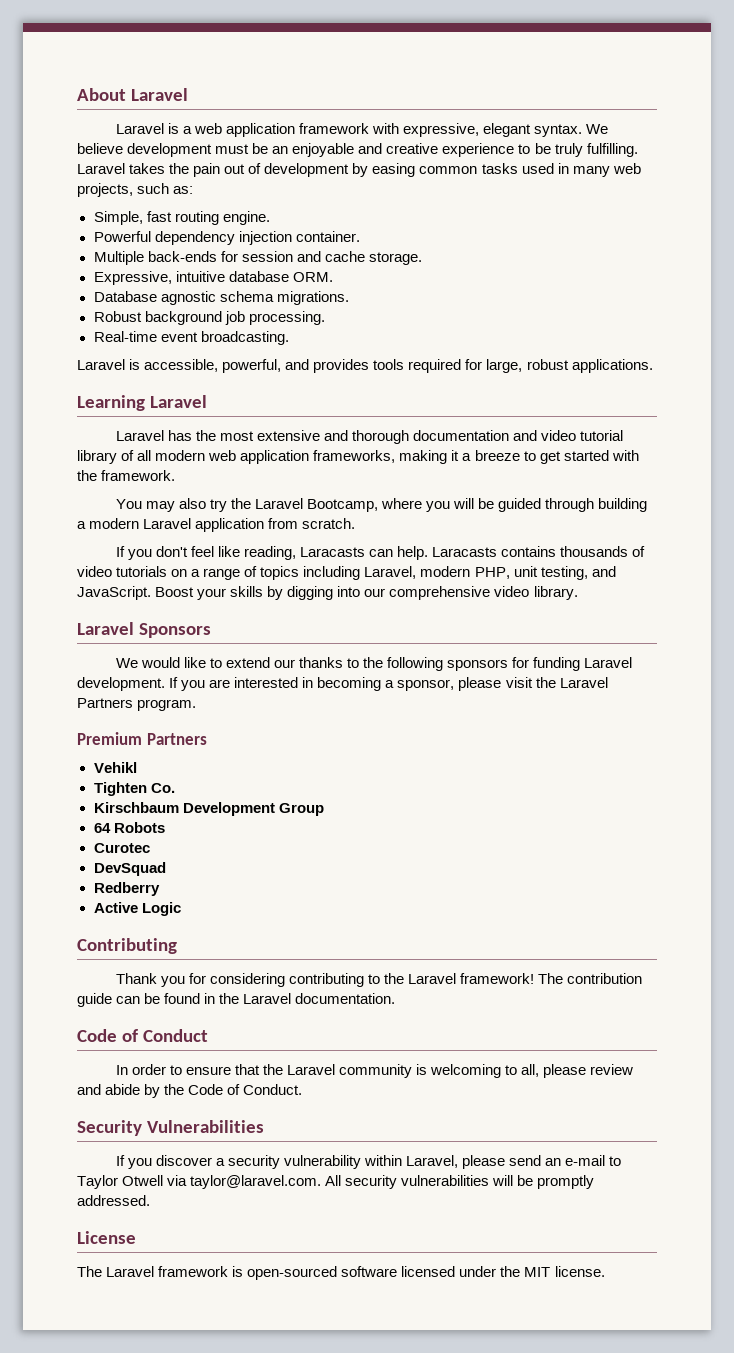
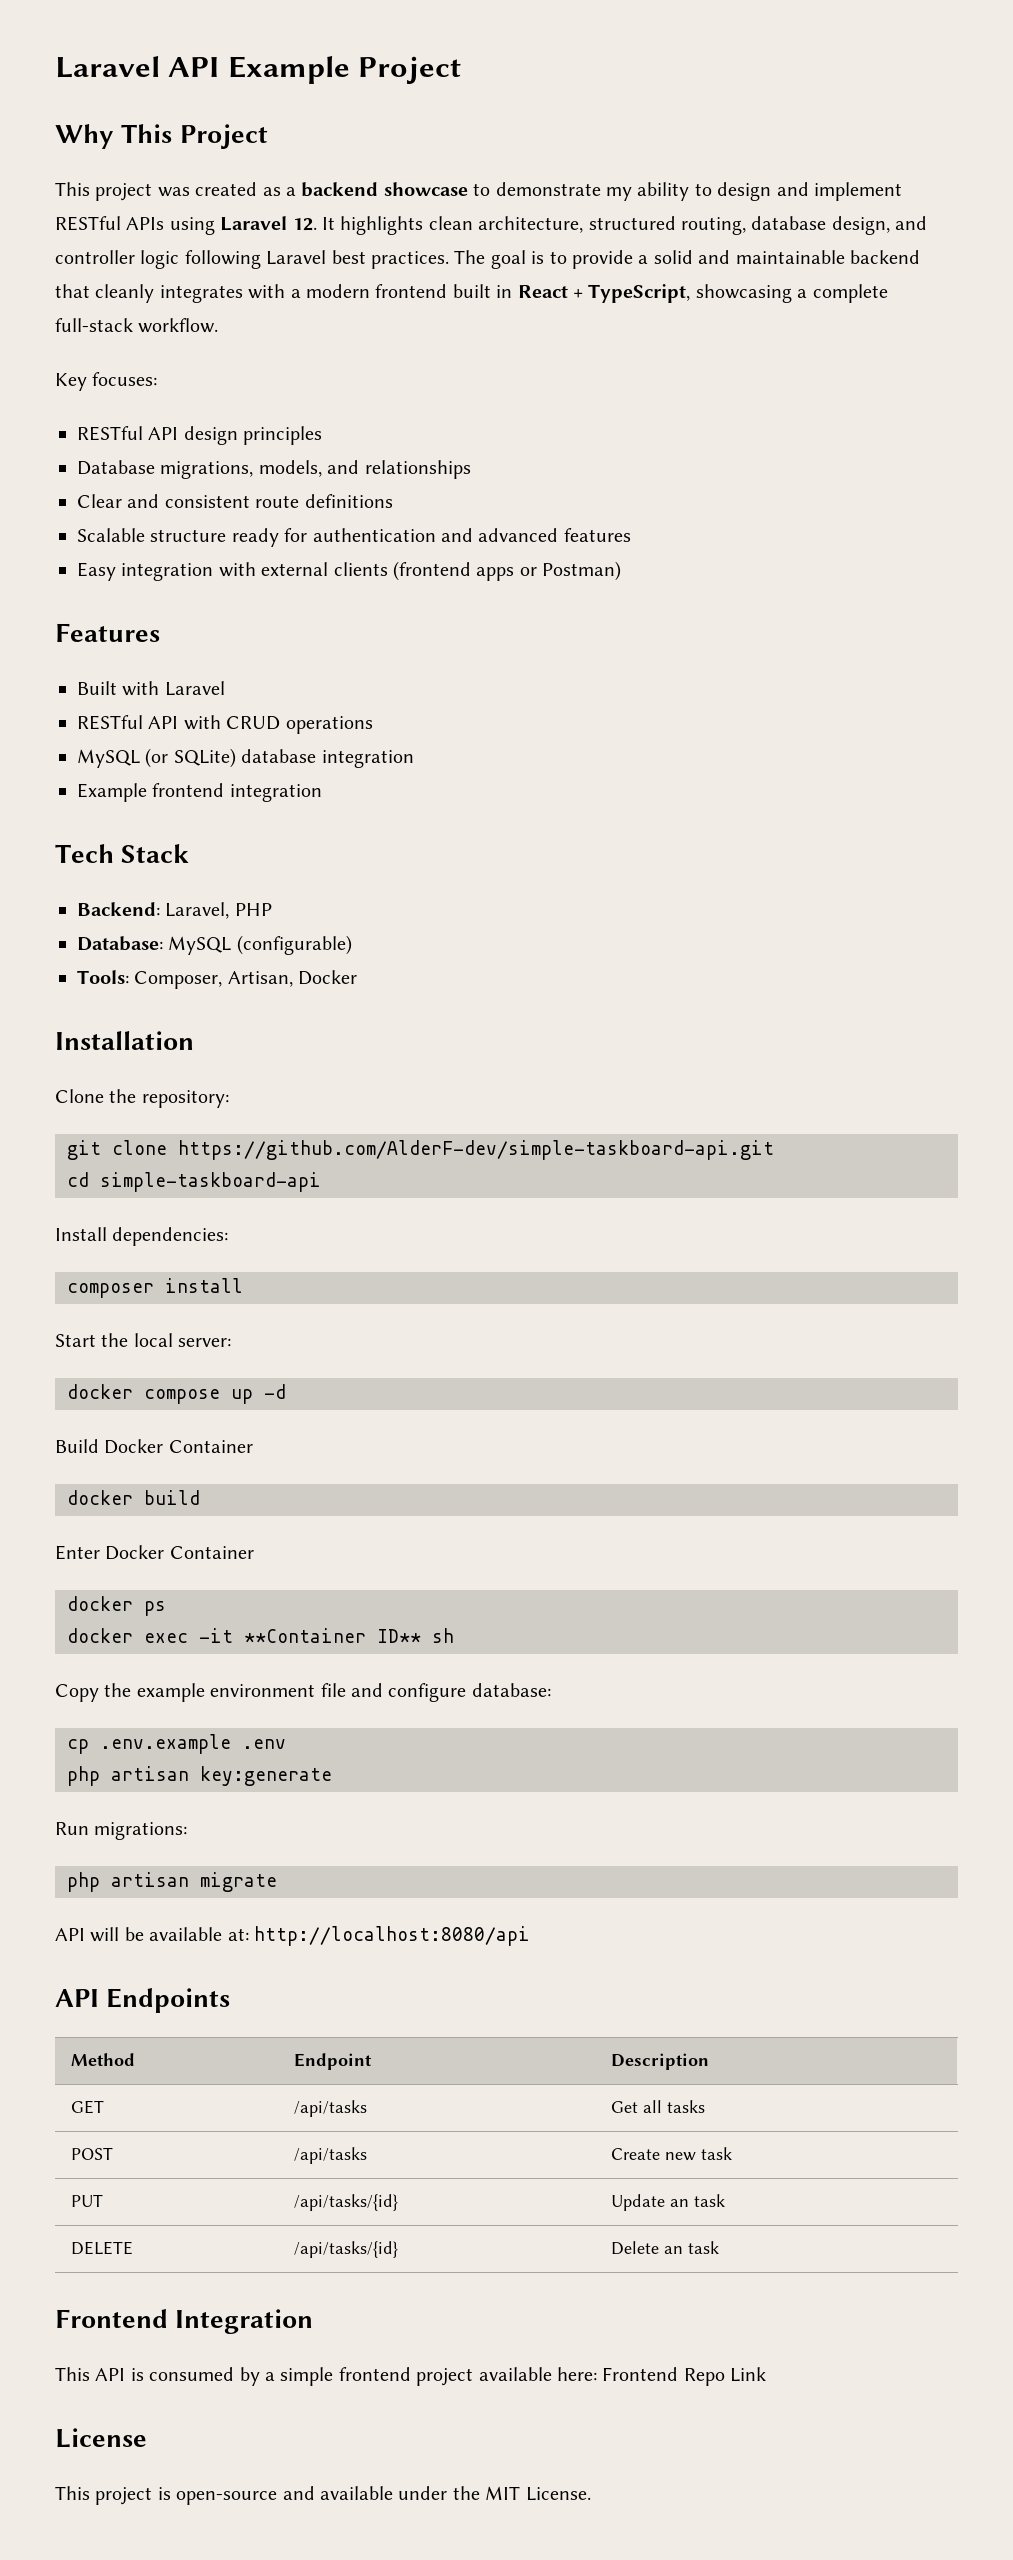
[77,88,188,101] [115,123,609,137] [77,143,638,157] [77,163,641,177] [77,183,194,197] [93,211,270,225] [93,231,360,245] [93,251,422,265] [93,271,333,285] [93,291,349,305] [93,311,325,325] [93,331,289,345] [77,359,653,373] [77,395,207,411] [115,430,624,444] [77,450,639,464] [77,470,176,481] [115,498,648,512] [77,518,356,532] [115,546,646,560] [77,566,616,580] [77,586,578,600] [77,622,211,638] [115,657,633,671] [77,677,608,691] [77,698,197,711] [77,732,207,745] [93,762,137,773] [93,782,175,796] [93,802,324,816] [93,822,165,833] [93,843,150,853] [93,862,166,876] [93,882,160,896] [93,902,181,916] [77,938,177,954] [115,973,643,987] [77,993,396,1007] [77,1029,208,1042] [115,1064,634,1078] [77,1084,303,1098] [77,1120,264,1136] [115,1155,622,1169] [77,1175,595,1189] [77,1195,150,1206] [77,1231,136,1244] [77,1266,456,1280] About Laravel // Laravel is a web application framework with expressive, elegant syntax. We believe development must be an enjoyable and creative experience to be truly fulfilling. Laravel takes the pain out of development by easing common tasks used in many web projects, such as: // Simple, fast routing engine. // Powerful dependency injection container. // Multiple back-ends for session and cache storage. // Expressive, intuitive database ORM. // Database agnostic schema migrations. // Robust background job processing. // Real-time event broadcasting. // Laravel is accessible, powerful, and provides tools required for large, robust applications. // Learning Laravel // Laravel has the most extensive and thorough documentation and video tutorial library of all modern web application frameworks, making it a breeze to get started with the framework. // You may also try the Laravel Bootcamp, where you will be guided through building a modern Laravel application from scratch. // If you don't feel like reading, Laracasts can help. Laracasts contains thousands of video tutorials on a range of topics including Laravel, modern PHP, unit testing, and JavaScript. Boost your skills by digging into our comprehensive video library. // Laravel Sponsors // We would like to extend our thanks to the following sponsors for funding Laravel development. If you are interested in becoming a sponsor, please visit the Laravel Partners program. // Premium Partners // Vehikl // Tighten Co. // Kirschbaum Development Group // 64 Robots // Curotec // DevSquad // Redberry // Active Logic // Contributing // Thank you for considering contributing to the Laravel framework! The contribution guide can be found in the Laravel documentation. // Code of Conduct // In order to ensure that the Laravel community is welcoming to all, please review and abide by the Code of Conduct. // Security Vulnerabilities // If you discover a security vulnerability within Laravel, please send an e-mail to Taylor Otwell via taylor@laravel.com. All security vulnerabilities will be promptly addressed. // License // The Laravel framework is open-sourced software licensed -> [55,56,462,84] [55,124,268,149] [55,182,902,201] [55,216,928,235] [55,250,920,269] [55,284,888,303] [55,318,219,333] [55,372,158,391] [77,426,323,445] [77,460,471,479] [77,494,393,508] [77,528,631,547] [77,561,622,581] [55,623,160,642] [77,681,225,696] [77,715,373,734] [77,748,414,768] [77,783,322,802] [55,844,190,863] [77,902,272,919] [77,935,352,955] [77,970,358,989] [55,1031,194,1050] [55,1089,229,1108] [67,1140,774,1160] [67,1172,321,1192] [55,1227,229,1246] [67,1278,243,1298] [55,1333,232,1347] [67,1384,286,1404] [55,1439,253,1454] [67,1490,200,1505] [55,1545,254,1560] [67,1596,166,1616] [67,1628,454,1643] [55,1683,551,1702] [67,1734,286,1754] [67,1766,332,1786] [55,1822,188,1840] [67,1872,277,1892] [55,1926,530,1946] [55,1988,231,2013] [70,2053,135,2066] [293,2053,372,2070] [610,2053,709,2070] [70,2100,104,2114] [293,2100,367,2117] [610,2100,705,2113] [70,2147,113,2160] [293,2147,367,2164] [610,2147,732,2161] [70,2194,103,2207] [293,2194,398,2211] [610,2194,725,2211] [70,2241,133,2255] [293,2241,398,2258] [610,2241,719,2255] [55,2309,314,2334] [55,2367,767,2386] [55,2428,147,2448] [55,2486,393,2505] Laravel API Example Project // Why This Project // This project was created as a backend showcase to demonstrate my ability to design and implement RESTful APIs using Laravel 12. It highlights clean architecture, structured routing, database design, and controller logic following Laravel best practices. The goal is to provide a solid and maintainable backend that cleanly integrates with a modern frontend built in React + TypeScript, showcasing a complete full-stack workflow. // Key focuses: // RESTful API design principles // Database migrations, models, and relationships // Clear and consistent route definitions // Scalable structure ready for authentication and advanced features // Easy integration with external clients (frontend apps or Postman) // Features // Built with Laravel // RESTful API with CRUD operations // MySQL (or SQLite) database integration // Example frontend integration // Tech Stack // Backend: Laravel, PHP // Database: MySQL (configurable) // Tools: Composer, Artisan, Docker // Installation // Clone the repository: // git clone https://github.com/AlderF-dev/simple-taskboard-api.git // cd simple-taskboard-api // Install dependencies: // composer install // Start the local server: // docker compose up -d // Build Docker Container // docker build // Enter Docker Container // docker ps // docker exec -it **Container ID** sh // Copy the example environment file and configure database: // cp .env.example .env // php artisan key:generate // Run migrations: // php artisan migrate // API will be available at: http://localhost:8080/api // API Endpoints // Method | Endpoint | Description // GET | /api/tasks | Get all tasks // POST | /api/tasks | Create new task // PUT | /api/tasks/{id} | Update an task // DELETE | /api/tasks/{id} | Delete an task // Frontend Integration // This API is consumed by a simple frontend project available here: Frontend Repo Link // License // This project is open-source and available
[554,1266,605,1277] license. -> [525,2487,591,2501] License.

